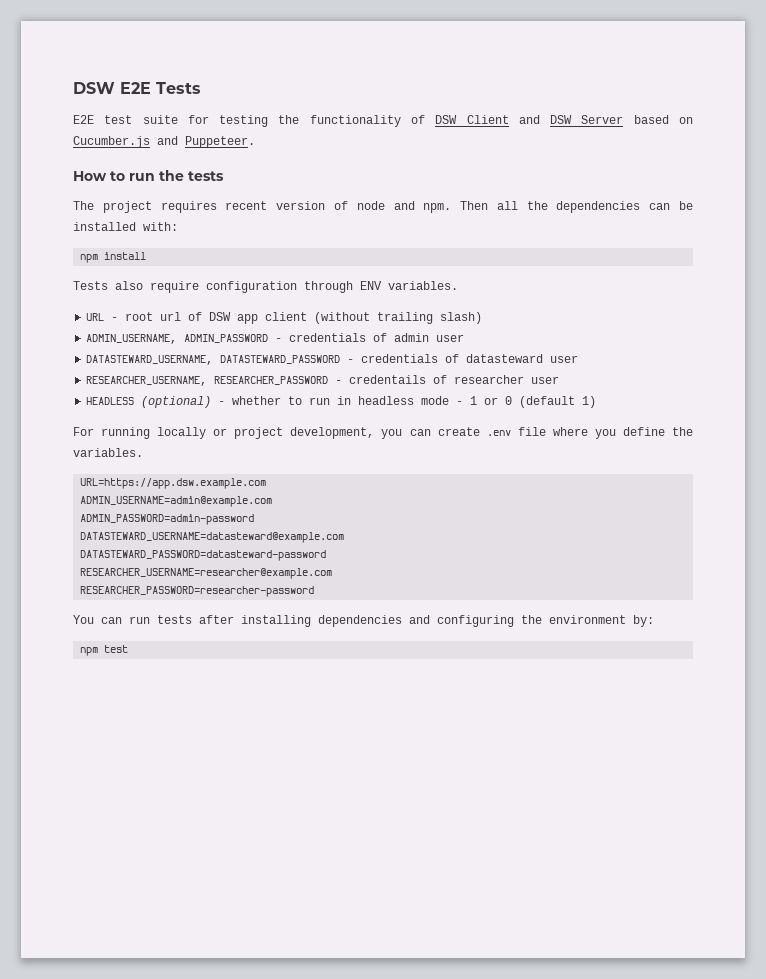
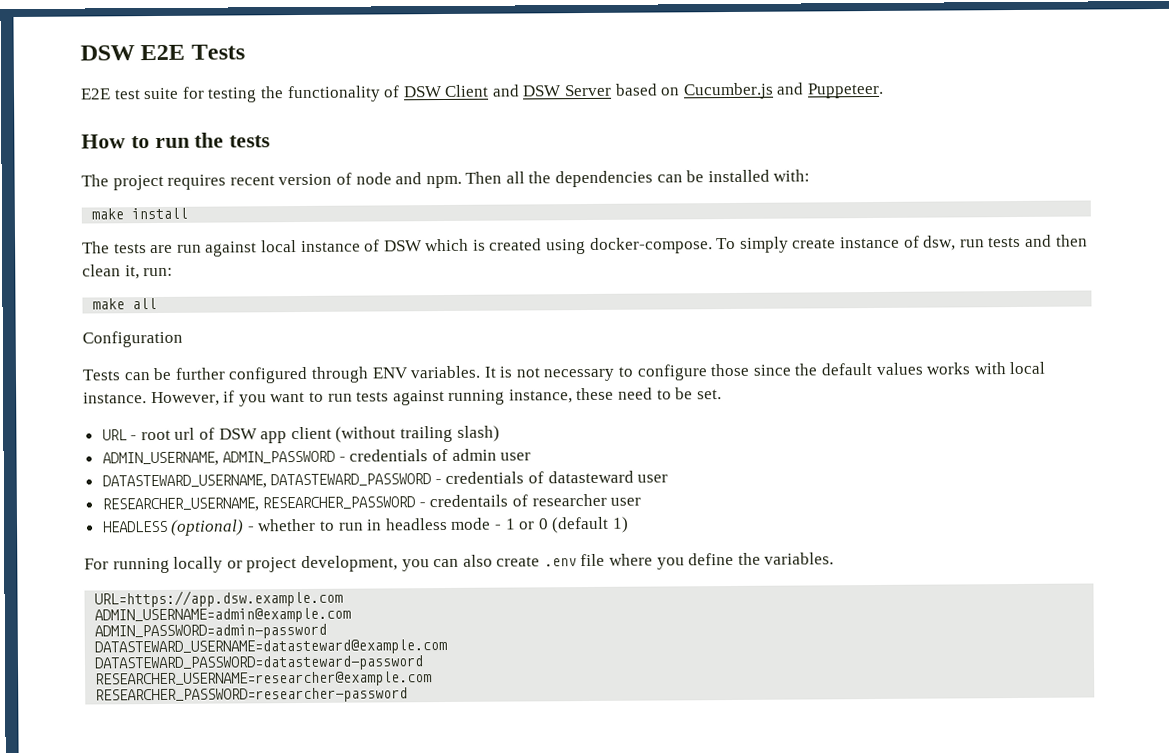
[80,254,99,263] npm -> [91,208,125,220] make
[73,281,458,293] Tests also require configuration through ENV variables. -> [82,234,1088,257] [82,264,174,280] [92,298,158,310] [82,330,183,348] [82,361,1046,384] [83,387,722,407] The tests are run against local instance of DSW which is created using docker-compose. To simply create instance of dsw, run tests and then clean it, run: // make all // Configuration // Tests can be further configured through ENV variables. It is not necessary to configure those since the default values works with local instance. However, if you want to run tests against running instance, these need to be set.
(431, 432) none -> [462,554,493,567] also
[73,615,654,627] [80,645,129,656] // You can run tests after installing dependencies and configuring the environment by: // npm test -> (409, 695) none

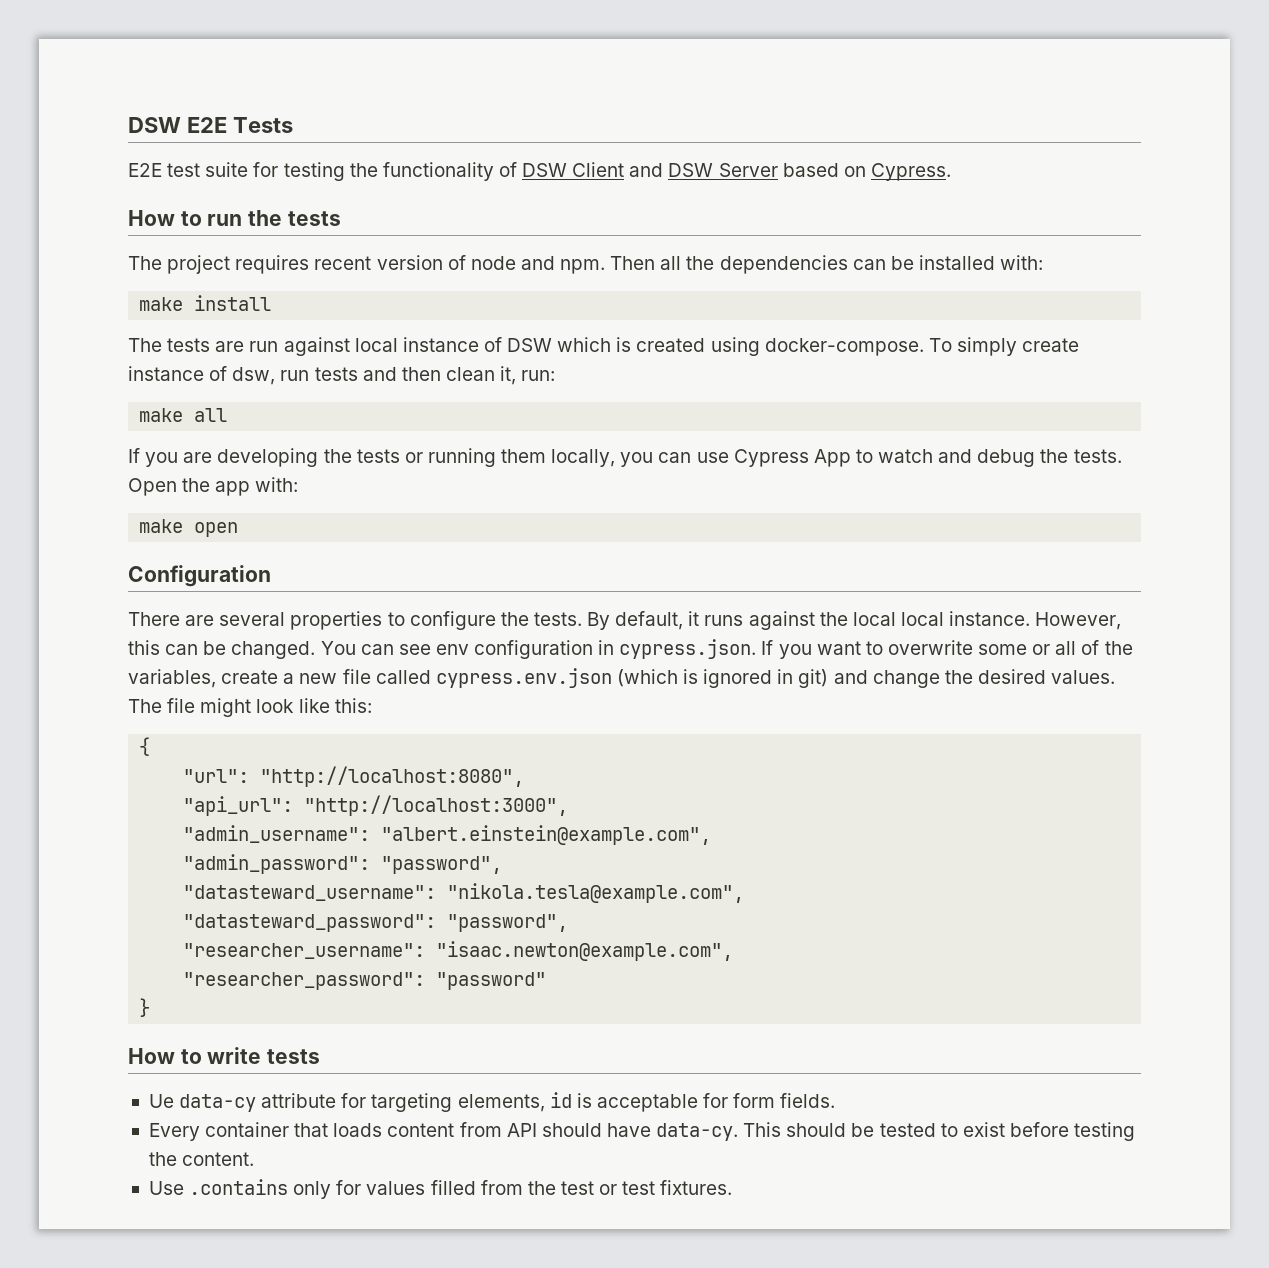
[682,82,885,100] Cucumber.js and Puppeteer. -> [870,163,951,181] Cypress.
[82,330,183,348] [82,361,1046,384] [83,387,722,407] [101,425,500,444] [101,448,532,467] [101,470,669,490] [101,493,642,513] [101,516,629,536] [84,552,835,574] [94,589,344,608] [94,607,352,624] [94,623,328,640] [94,638,448,656] [94,655,425,672] [95,671,433,688] [95,687,409,704] Configuration // Tests can be further configured through ENV variables. It is not necessary to configure those since the default values works with local instance. However, if you want to run tests against running instance, these need to be set. // URL - root url of DSW app client (without trailing slash) // ADMIN_USERNAME, ADMIN_PASSWORD - credentials of admin user // DATASTEWARD_USERNAME, DATASTEWARD_PASSWORD - credentials of datasteward user // RESEARCHER_USERNAME, RESEARCHER_PASSWORD - credentails of researcher user // HEADLESS (optional) - whether to run in headless mode - 1 or 0 (default 1) // For running locally or project development, you can also create .env file where you define the variables. // URL=https://app.dsw.example.com // ADMIN_USERNAME=admin@example.com // ADMIN_PASSWORD=admin-password // DATASTEWARD_USERNAME=datasteward@example.com // DATASTEWARD_PASSWORD=datasteward-password // RESEARCHER_USERNAME=researcher@example.com // RESEARCHER_PASSWORD=researcher-password -> [128,448,1122,467] [128,477,299,496] [139,519,239,537] [128,565,271,587] [128,611,1122,630] [128,639,1133,659] [128,668,1116,688] [128,698,372,717] [139,737,151,756] [183,766,525,787] [183,795,569,816] [183,825,712,845] [183,854,503,874] [183,883,745,903] [183,914,569,932] [183,941,734,961] [183,972,547,990] [139,998,151,1017] [128,1047,321,1064] [148,1092,836,1112] [148,1122,1136,1141] [148,1152,255,1166] [148,1179,733,1199] If you are developing the tests or running them locally, you can use Cypress App to watch and debug the tests. Open the app with: // make open // Configuration // There are several properties to configure the tests. By default, it runs against the local local instance. However, this can be changed. You can see env configuration in cypress.json. If you want to overwrite some or all of the variables, create a new file called cypress.env.json (which is ignored in git) and change the desired values. The file might look like this: // { // "url": "http://localhost:8080", // "api_url": "http://localhost:3000", // "admin_username": "albert.einstein@example.com", // "admin_password": "password", // "datasteward_username": "nikola.tesla@example.com", // "datasteward_password": "password", // "researcher_username": "isaac.newton@example.com", // "researcher_password": "password" // } // How to write tests // Ue data-cy attribute for targeting elements, id is acceptable for form fields. // Every container that loads content from API should have data-cy. This should be tested to exist before testing the content. // Use .contains only for values filled from the test or test fixtures.

